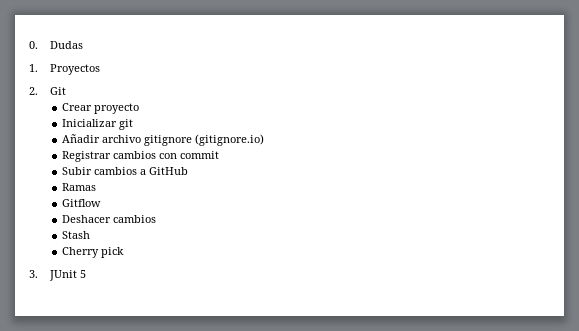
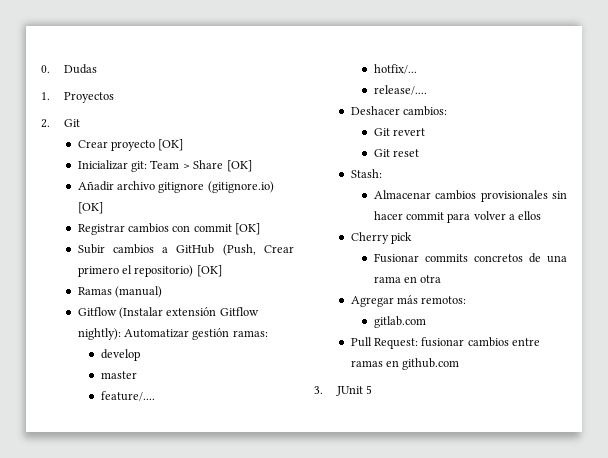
(139, 108) none -> [158,139,184,151] [OK]
[118,119,133,130] git -> [131,160,252,172] git: Team > Share [OK]
(264, 140) none -> [77,202,103,214] [OK]
(219, 155) none -> [235,223,261,235] [OK]
(188, 171) none -> [222,244,294,256] [77,265,222,277] (Push, Crear primero el repositorio) [OK]
[61,199,101,207] [61,215,156,223] [61,231,90,239] [61,247,124,258] // Gitflow // Deshacer cambios // Stash // Cherry pick -> [115,286,163,298] [77,307,259,319] [77,328,268,340] [100,349,140,361] [100,371,137,379] [100,391,155,401] [373,64,417,74] [373,85,427,95] [350,106,448,116] [373,128,425,136] [373,149,419,157] [350,169,382,178] [373,190,567,202] [373,211,542,223] [350,232,413,244] [373,253,567,263] [373,275,442,283] [350,295,467,307] [373,316,426,328] [350,337,541,349] [350,358,460,370] (manual) // Gitflow (Instalar extensión Gitflow nightly): Automatizar gestión ramas: // develop // master // feature/.... // hotfix/... // release/.... // Deshacer cambios: // Git revert // Git reset // Stash: // Almacenar cambios provisionales sin hacer commit para volver a ellos // Cherry pick // Fusionar commits concretos de una rama en otra // Agregar más remotos: // gitlab.com // Pull Request: fusionar cambios entre ramas en github.com

